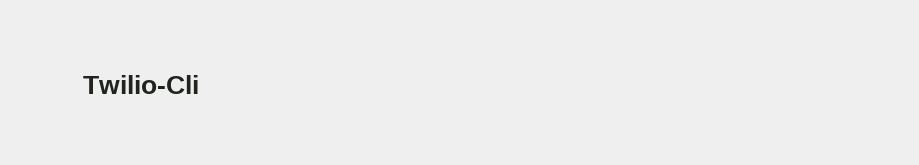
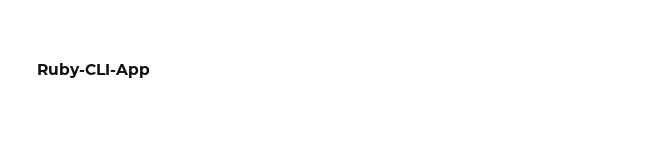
[83,75,199,94] Twilio-Cli -> [37,63,150,78] Ruby-CLI-App

